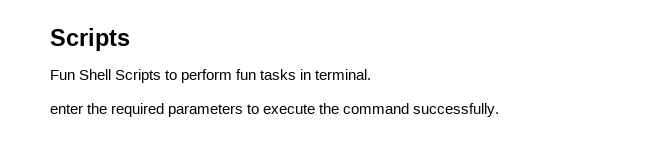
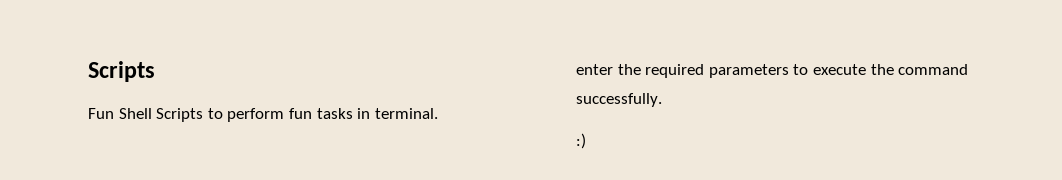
(500, 110) none -> [576,133,586,149] // :)

